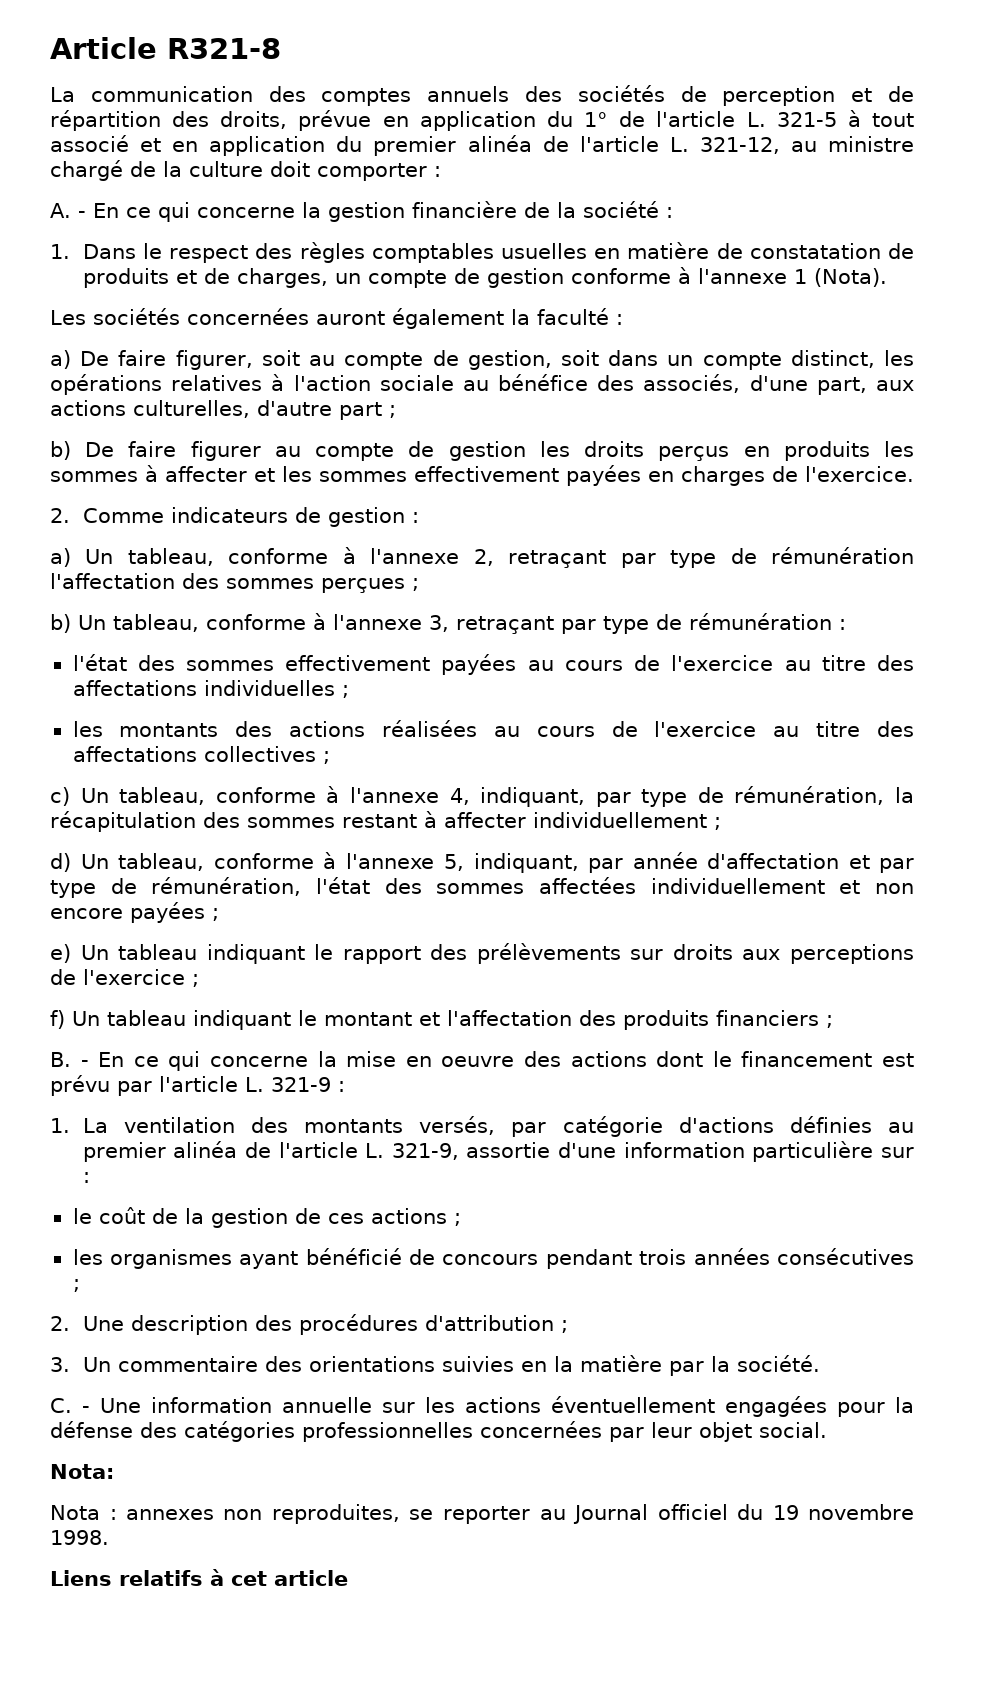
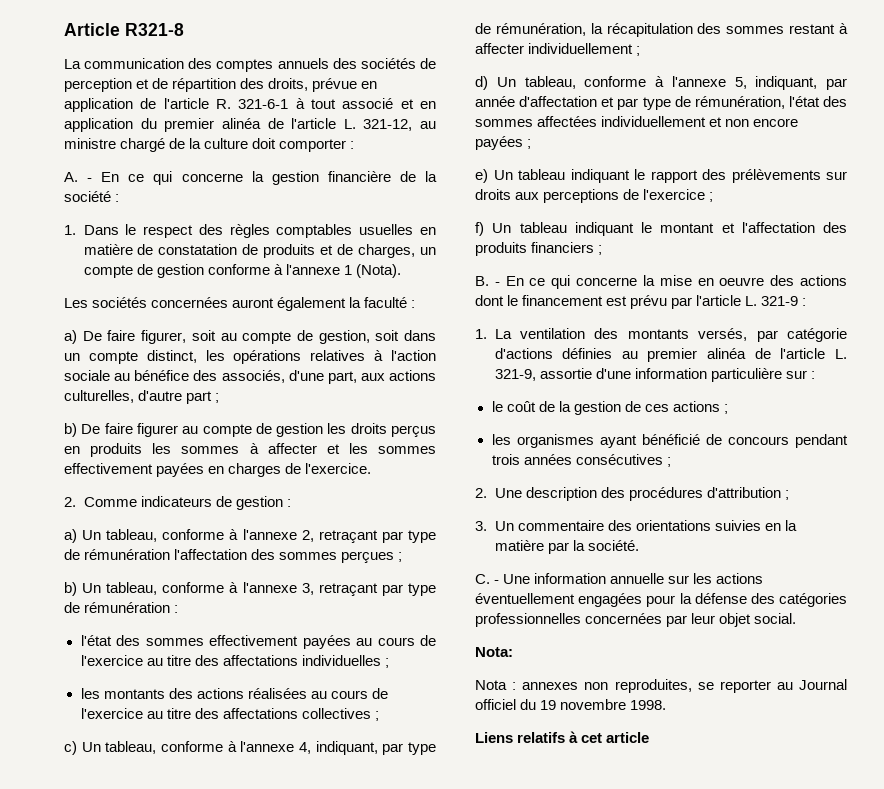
[546,111,837,127] du 1° de l'article L. 321-5 -> [140,98,289,109] de l'article R. 321-6-1

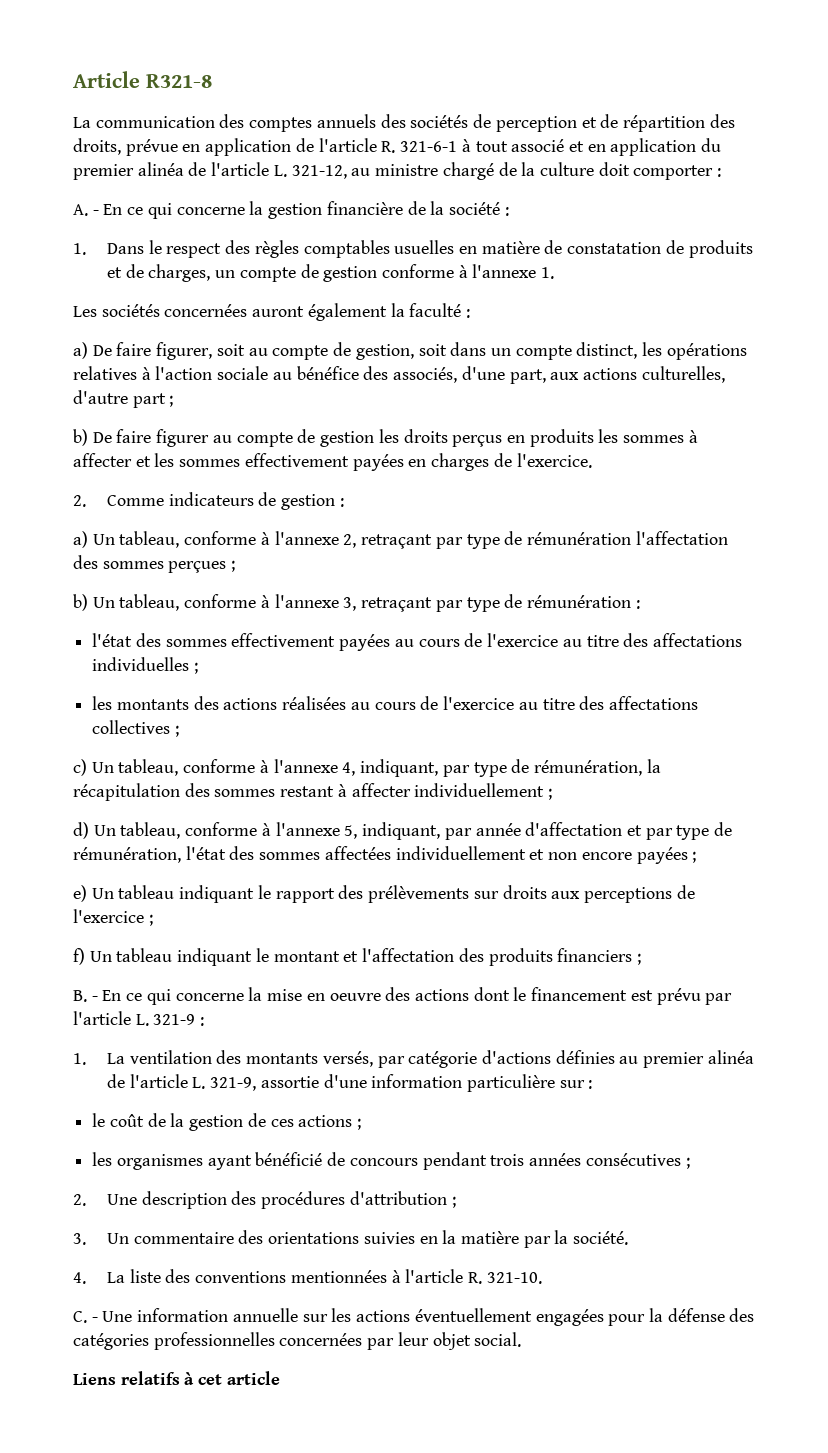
[343,264,401,278] 1 (Nota). -> [541,267,555,279] 1.
(639, 545) none -> [73,1269,542,1284] // 4. La liste des conventions mentionnées à l'article R. 321-10.
[475,647,513,657] [475,679,847,693] [475,699,667,710] // Nota: // Nota : annexes non reproduites, se reporter au Journal officiel du 19 novembre 1998. -> (522, 1339) none

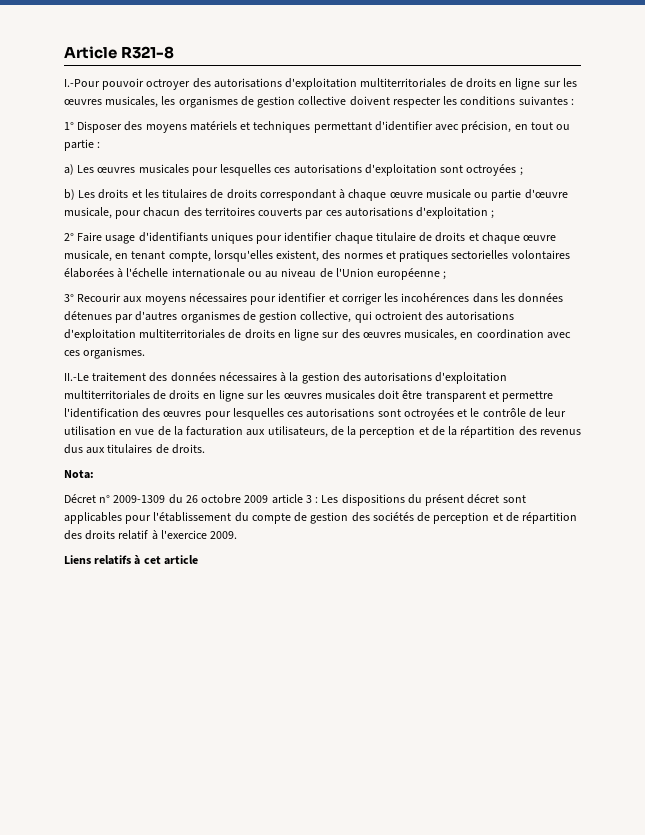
[73,114,376,132] La communication des comptes annuels -> [64,78,577,90] [64,96,574,108] [64,121,571,133] [64,139,101,151] [64,164,523,176] [64,189,568,201] [64,207,495,219] [64,232,557,244] [64,250,570,262] [64,268,447,280] [64,293,564,305] [64,311,515,323] [64,329,571,341] [64,347,146,359] [64,372,508,384] [64,390,554,402] [64,408,567,420] [64,426,581,438] [64,444,205,454] [64,470,94,479] [64,494,526,506] [64,512,349,524] I.-Pour pouvoir octroyer des autorisations d'exploitation multiterritoriales de droits en ligne sur les œuvres musicales, les organismes de gestion collective doivent respecter les conditions suivantes : // 1° Disposer des moyens matériels et techniques permettant d'identifier avec précision, en tout ou partie : // a) Les œuvres musicales pour lesquelles ces autorisations d'exploitation sont octroyées ; // b) Les droits et les titulaires de droits correspondant à chaque œuvre musicale ou partie d'œuvre musicale, pour chacun des territoires couverts par ces autorisations d'exploitation ; // 2° Faire usage d'identifiants uniques pour identifier chaque titulaire de droits et chaque œuvre musicale, en tenant compte, lorsqu'elles existent, des normes et pratiques sectorielles volontaires élaborées à l'échelle internationale ou au niveau de l'Union européenne ; // 3° Recourir aux moyens nécessaires pour identifier et corriger les incohérences dans les données détenues par d'autres organismes de gestion collective, qui octroient des autorisations d'exploitation multiterritoriales de droits en ligne sur des œuvres musicales, en coordination avec ces organismes. // II.-Le traitement des données nécessaires à la gestion des autorisations d'exploitation multiterritoriales de droits en ligne sur les œuvres musicales doit être transparent et permettre l'identification des œuvres pour lesquelles ces autorisations sont octroyées et le contrôle de leur utilisation en vue de la facturation aux utilisateurs, de la perception et de la répartition des revenus dus aux titulaires de droits. // Nota: // Décret n° 2009-1309 du 26 octobre 2009 article 3 : Les dispositions du présent décret sont applicables pour l'établissement du compte de gestion
[73,138,722,156] [73,162,722,180] [73,201,509,219] [73,240,753,258] [106,264,555,282] [73,303,471,321] [73,342,747,360] [73,366,725,384] [73,390,174,408] [73,429,698,447] [73,453,592,471] [73,492,344,510] [73,531,728,549] [73,555,236,573] [73,594,640,612] [92,633,742,651] [92,657,198,674] [92,696,698,710] [92,720,179,737] [73,759,661,777] [73,783,553,801] [73,822,733,840] [73,846,697,864] [73,885,695,903] [73,909,153,926] [73,948,641,966] [73,987,733,1005] [73,1011,205,1026] [73,1050,754,1068] [106,1074,593,1092] [92,1113,362,1131] [92,1152,690,1170] [73,1191,456,1209] [73,1230,629,1248] [73,1269,542,1284] [73,1308,755,1326] [73,1332,522,1350] droits, prévue en application de l'article R. 321-6-1 à tout associé et en application du premier alinéa de l'article L. 321-12, au ministre chargé de la culture doit comporter : // A. - En ce qui concerne la gestion financière de la société : // 1. Dans le respect des règles comptables usuelles en matière de constatation de produits et de charges, un compte de gestion conforme à l'annexe 1. // Les sociétés concernées auront également la faculté : // a) De faire figurer, soit au compte de gestion, soit dans un compte distinct, les opérations relatives à l'action sociale au bénéfice des associés, d'une part, aux actions culturelles, d'autre part ; // b) De faire figurer au compte de gestion les droits perçus en produits les sommes à affecter et les sommes effectivement payées en charges de l'exercice. // 2. Comme indicateurs de gestion : // a) Un tableau, conforme à l'annexe 2, retraçant par type de rémunération l'affectation des sommes perçues ; // b) Un tableau, conforme à l'annexe 3, retraçant par type de rémunération : // l'état des sommes effectivement payées au cours de l'exercice au titre des affectations individuelles ; // les montants des actions réalisées au cours de l'exercice au titre des affectations collectives ; // c) Un tableau, conforme à l'annexe 4, indiquant, par type de rémunération, la récapitulation des sommes restant à affecter individuellement ; // d) Un tableau, conforme à l'annexe 5, indiquant, par année d'affectation et par type de rémunération, l'état des sommes affectées individuellement et non encore payées ; // e) Un tableau indiquant le rapport des prélèvements sur droits aux perceptions de l'exercice ; // f) Un tableau indiquant le montant et l'affectation des produits financiers ; // B. - En ce qui concerne la mise en oeuvre des actions dont le financement est prévu par l'article L. 321-9 : // 1. La ventilation des montants versés, par catégorie d'actions définies au premier alinéa de l'article L. 321-9, assortie d'une information particulière sur : // le coût de la gestion de ces actions ; // les organismes ayant bénéficié de concours pendant trois années consécutives ; // 2. Une description des procédures d'attribution ; // 3. Un commentaire des orientations suivies en la matière par la société. // 4. La liste des conventions mentionnées à l'article R. 321-10. // C. - Une information annuelle sur les actions éventuellement engagées pour la défense des catégories professionnelles concernées par leur objet social. -> [85,530,238,540] droits relatif à l'exercice 2009.

